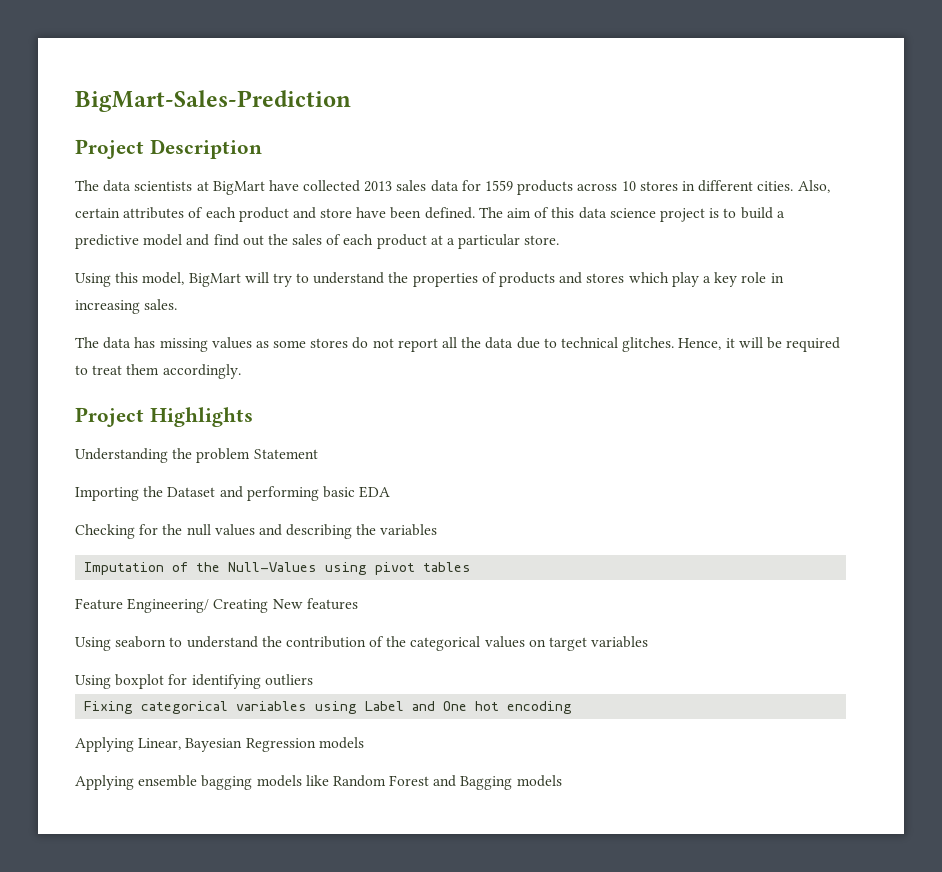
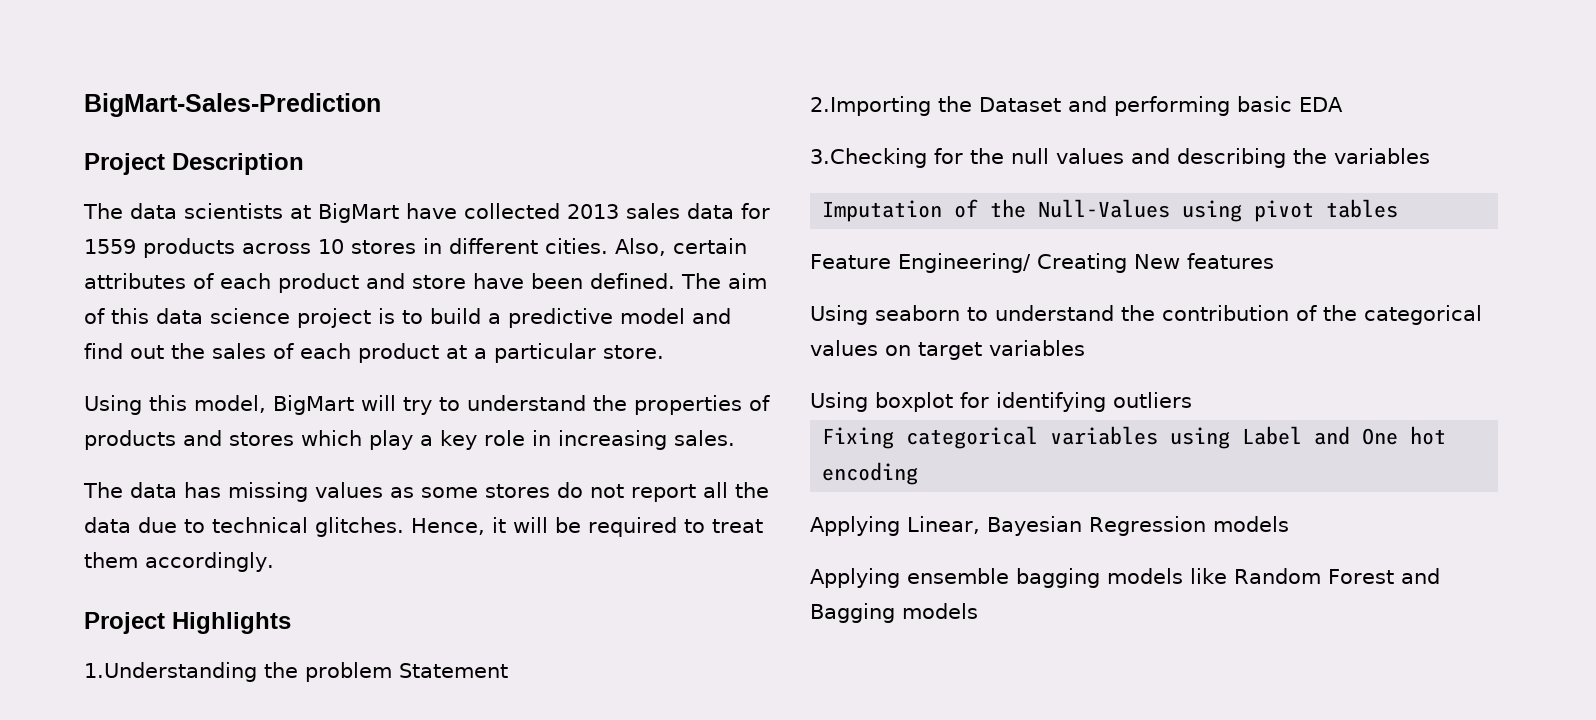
[75,448,168,463] Understanding -> [84,662,257,682] 1.Understanding
[75,487,139,501] Importing -> [810,96,931,116] 2.Importing
[75,524,135,539] Checking -> [810,148,927,168] 3.Checking

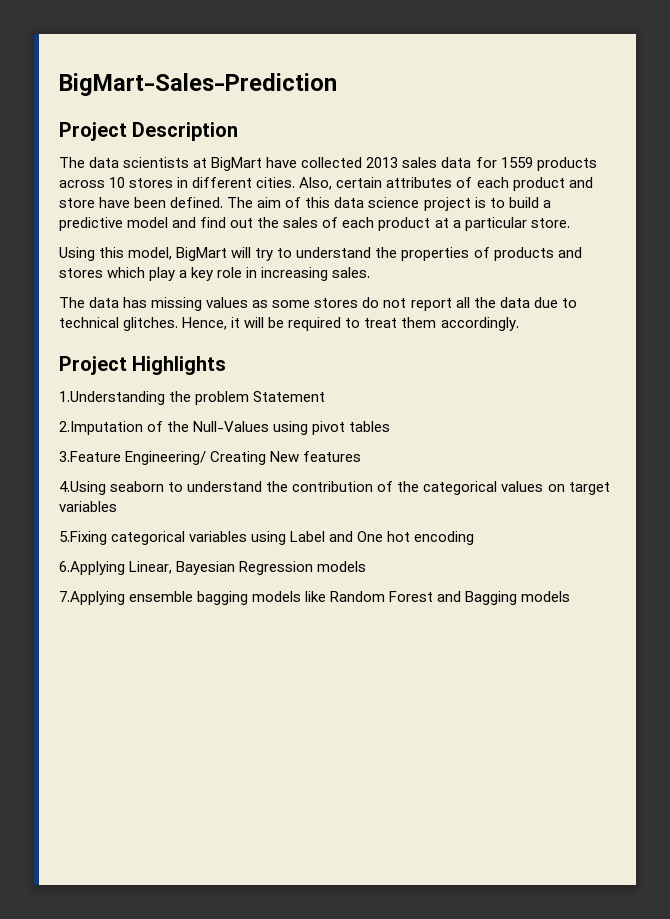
[810,96,1343,116] [810,148,1430,168] [822,200,943,222] 2.Importing the Dataset and performing basic EDA // 3.Checking for the null values and describing the variables // Imputation -> [59,421,143,435] 2.Imputation
[810,254,891,269] Feature -> [59,451,121,462] 3.Feature
[810,305,868,325] Using -> [59,481,106,495] 4.Using
[810,392,1192,412] [822,427,895,449] Using boxplot for identifying outliers // Fixing -> [59,531,107,545] 5.Fixing
[810,516,900,536] Applying -> [59,561,125,575] 6.Applying
[810,568,900,588] Applying -> [59,591,125,605] 7.Applying

